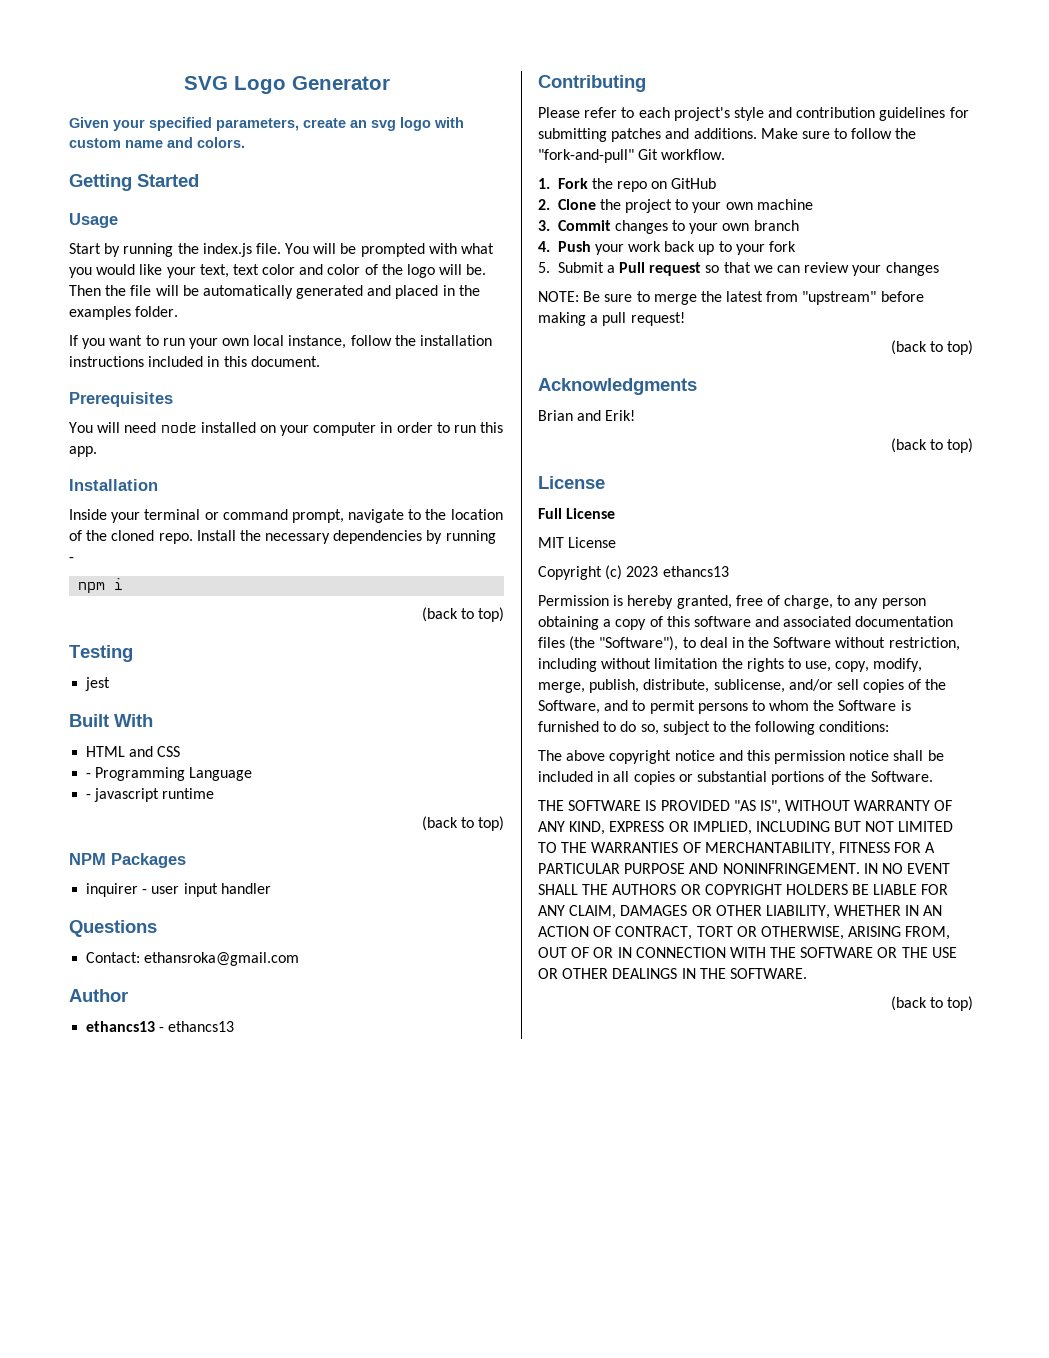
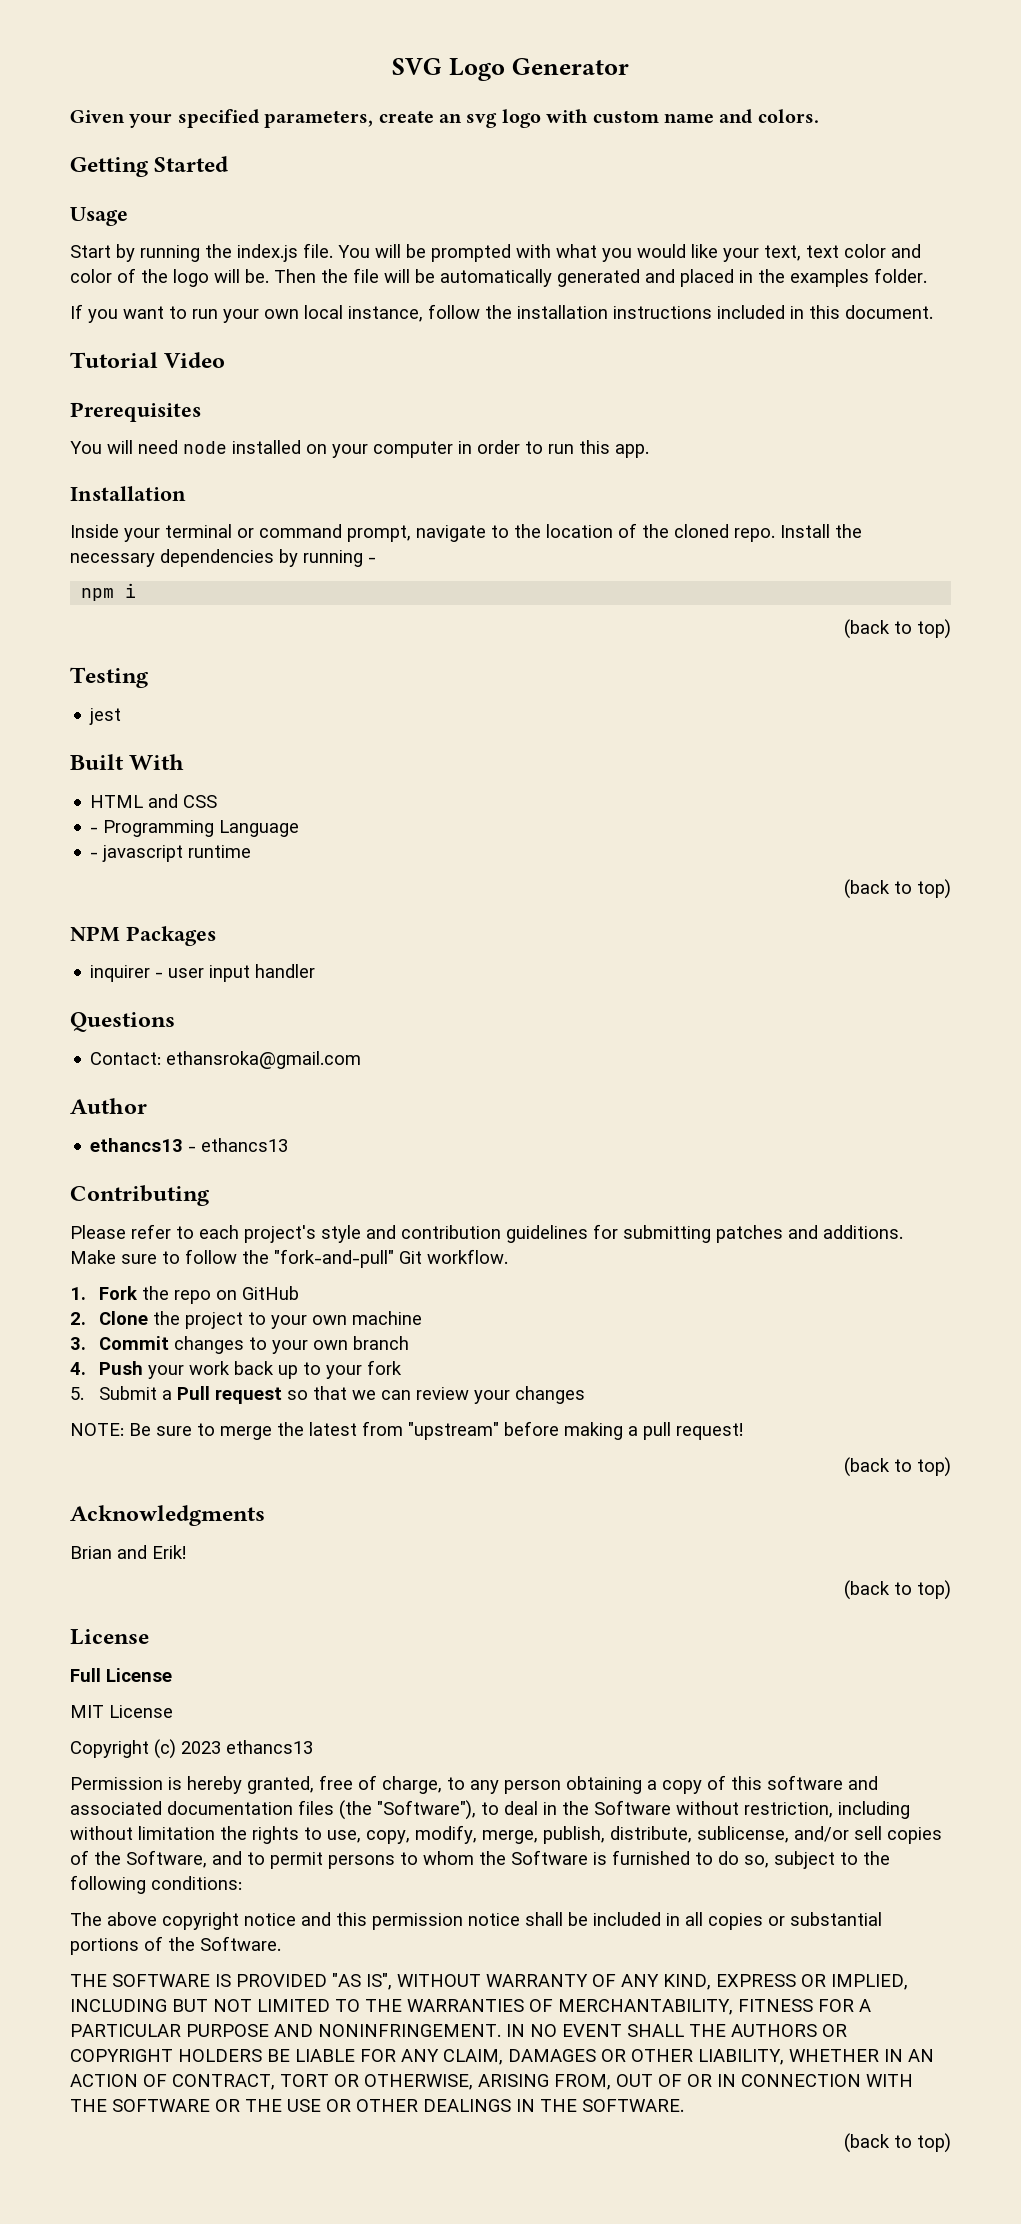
(320, 361) none -> [70,352,226,368] // Tutorial Video

